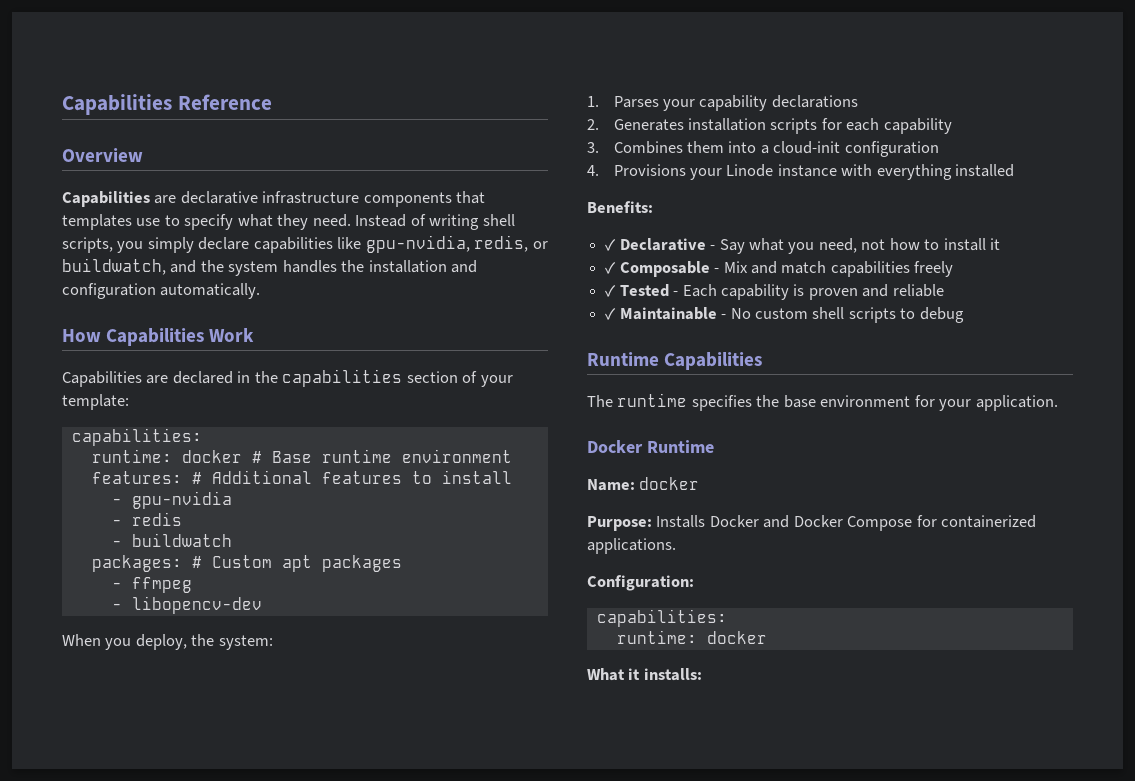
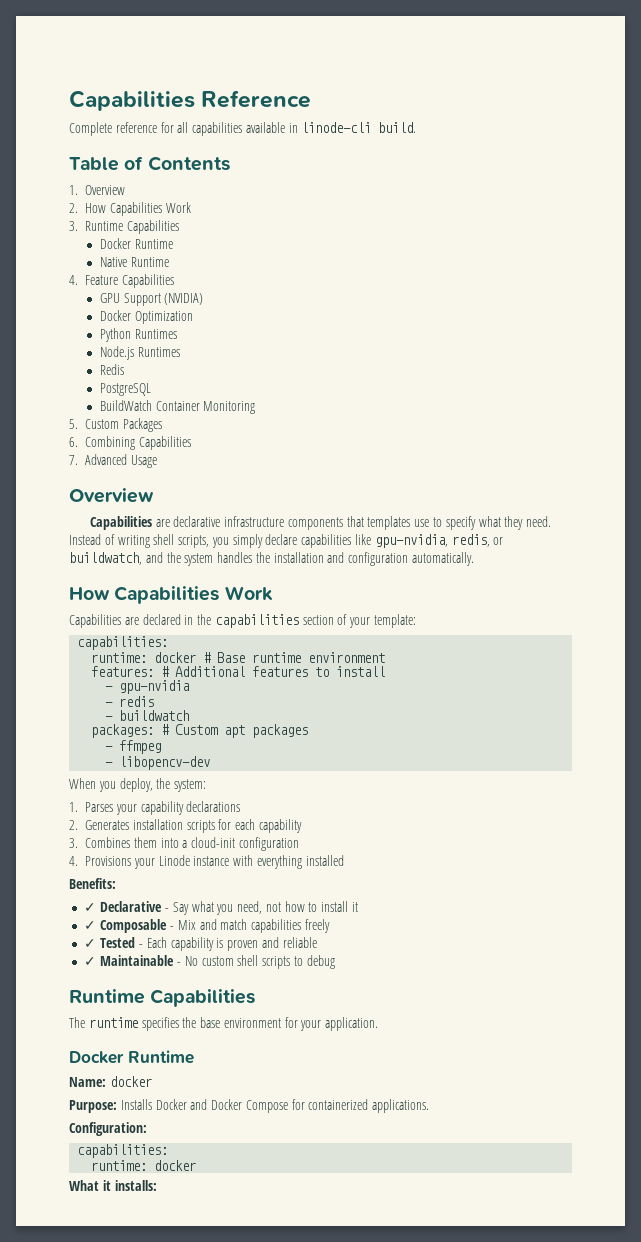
(272, 102) none -> [69,122,417,136] [69,156,230,171] [69,185,125,195] [69,202,191,216] [69,220,179,234] [99,238,173,249] [99,257,169,267] [69,274,174,288] [99,293,204,306] [99,310,193,324] [99,328,177,342] [99,346,180,360] [99,364,124,375] [99,383,151,396] [99,400,256,414] [69,418,162,432] [69,436,191,450] [69,454,157,468] // Complete reference for all capabilities available in linode-cli build. // Table of Contents // 1. Overview // 2. How Capabilities Work // 3. Runtime Capabilities // Docker Runtime // Native Runtime // 4. Feature Capabilities // GPU Support (NVIDIA) // Docker Optimization // Python Runtimes // Node.js Runtimes // Redis // PostgreSQL // BuildWatch Container Monitoring // 5. Custom Packages // 6. Combining Capabilities // 7. Advanced Usage

